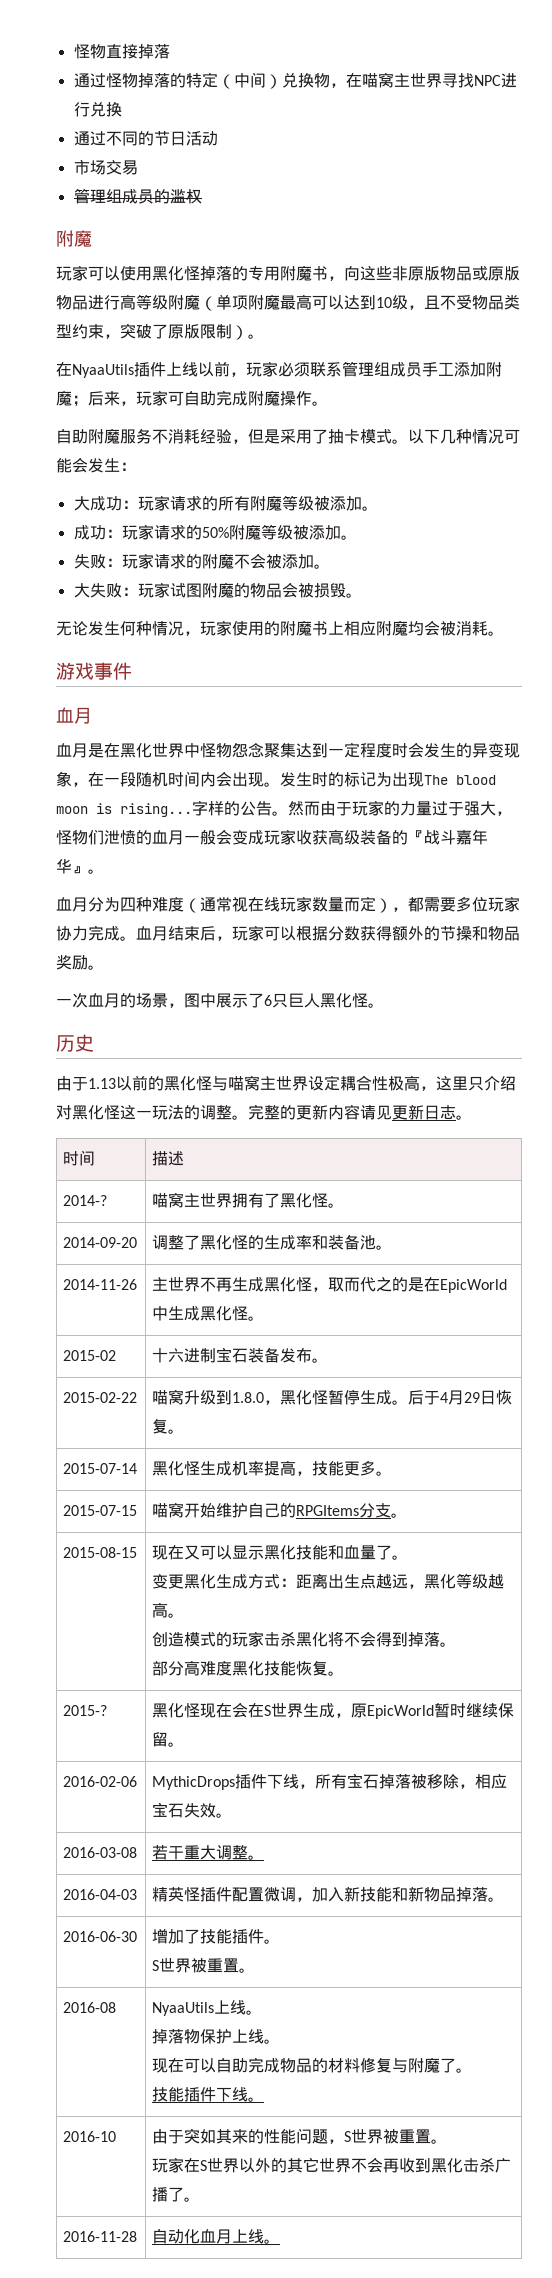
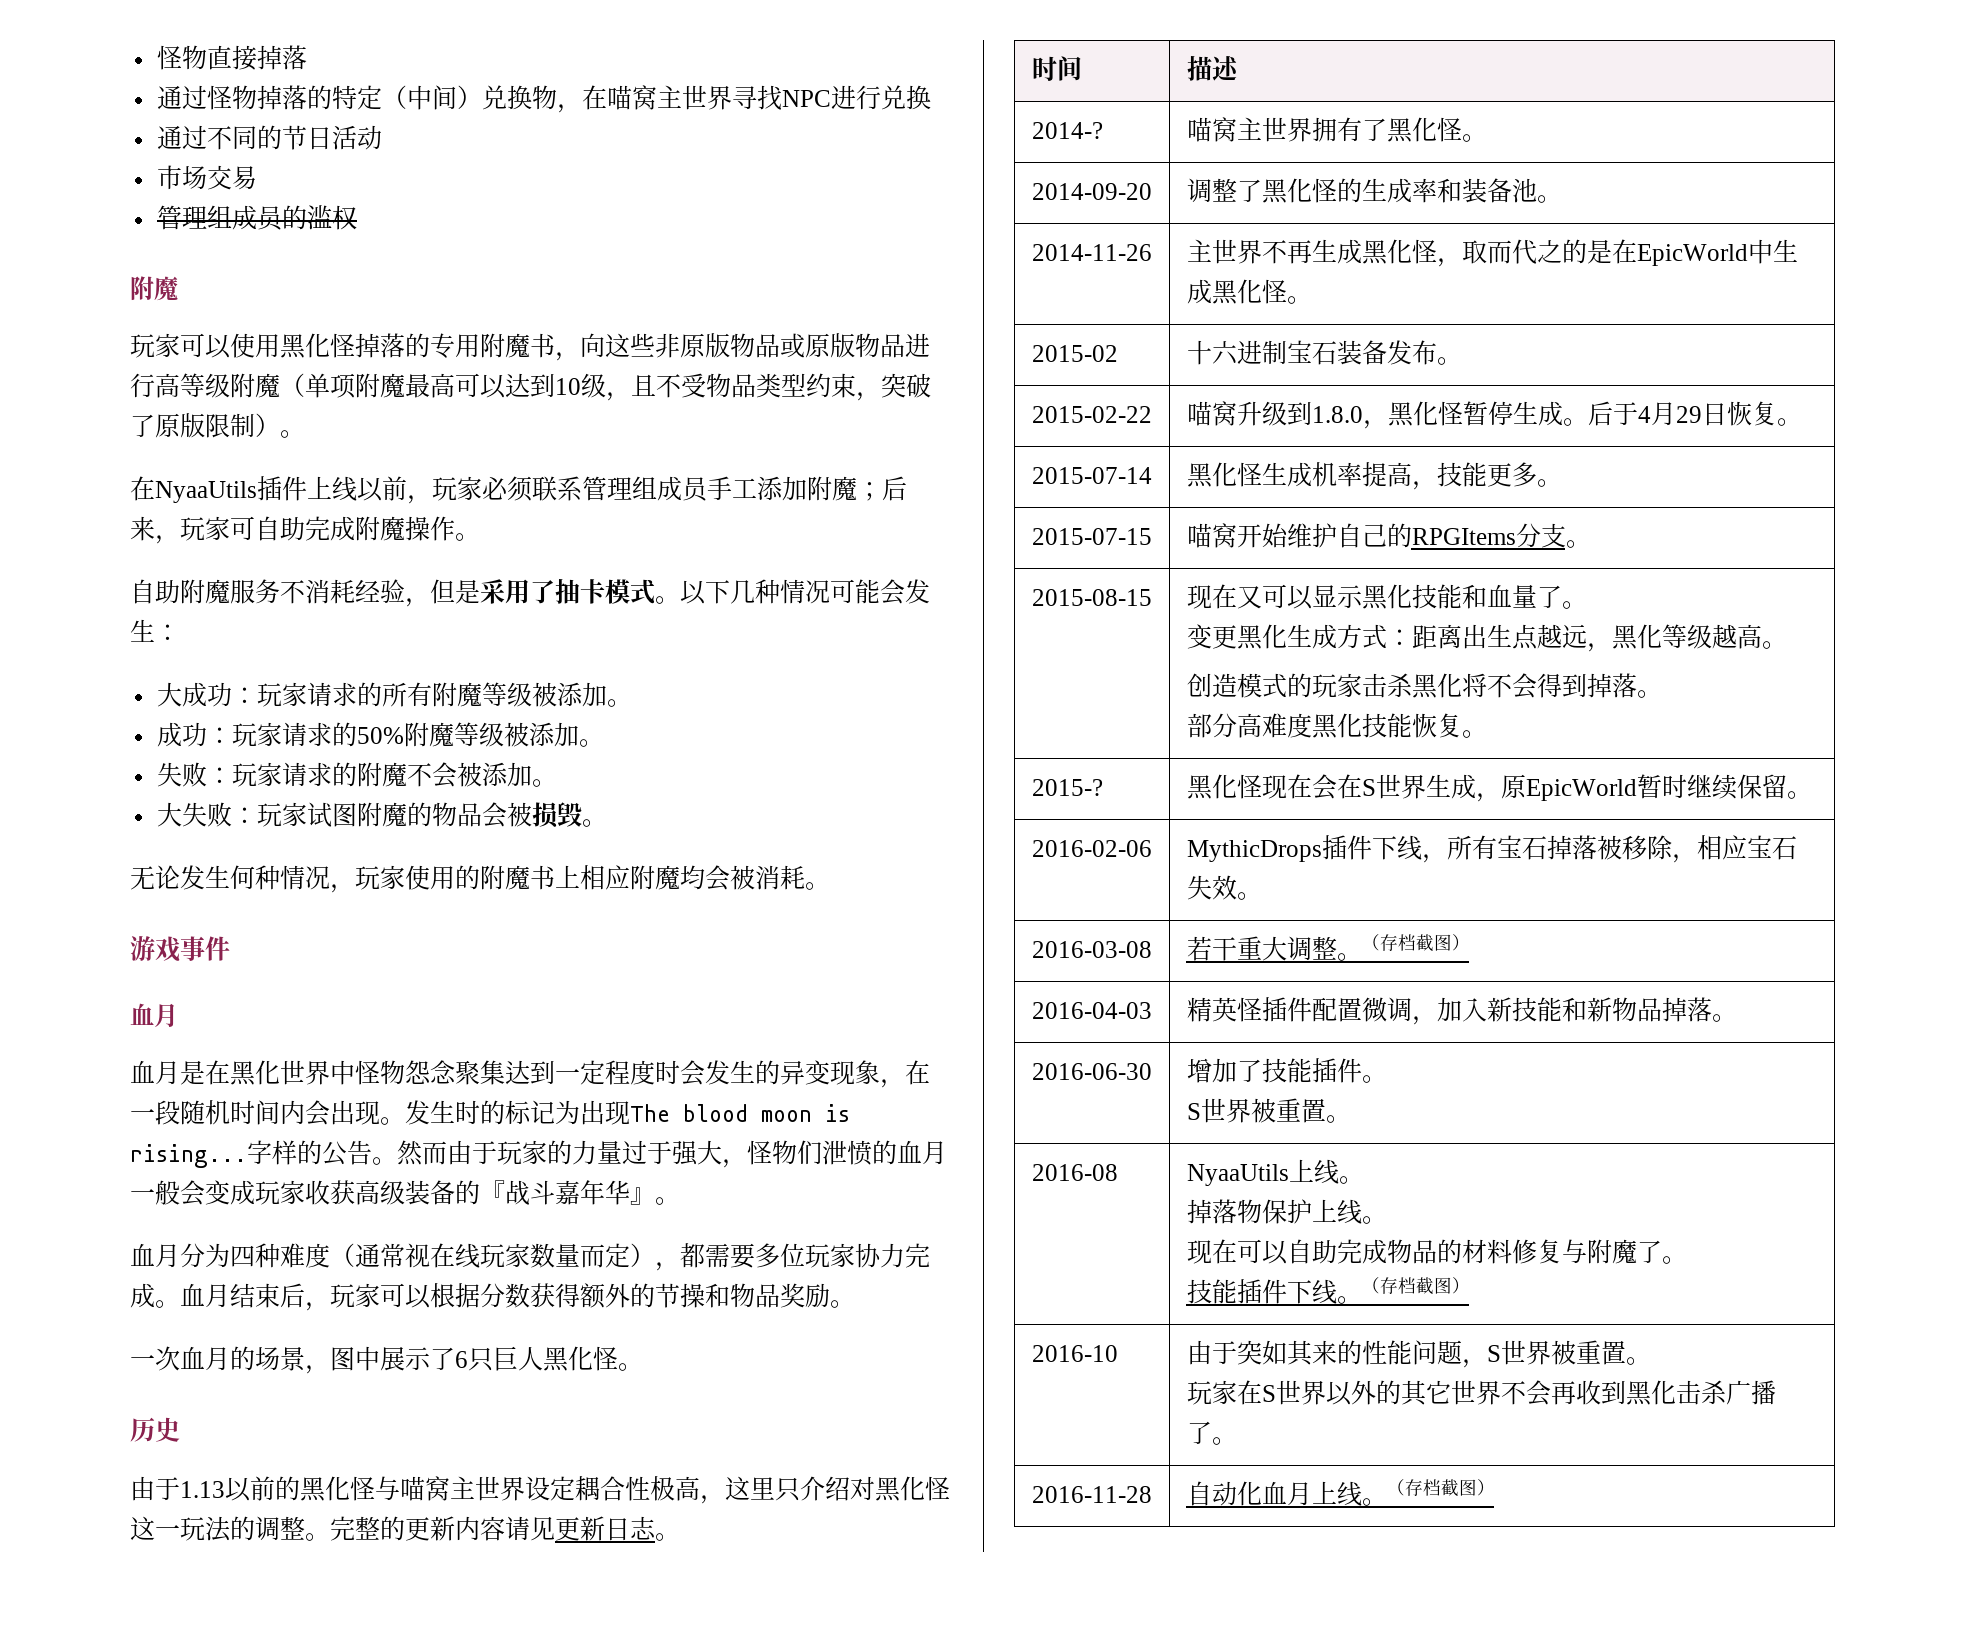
(265, 1857) none -> [1361,934,1470,952] （存档截图）
(265, 2099) none -> [1361,1277,1470,1295] （存档截图）
(281, 2241) none -> [1386,1479,1495,1497] （存档截图）

